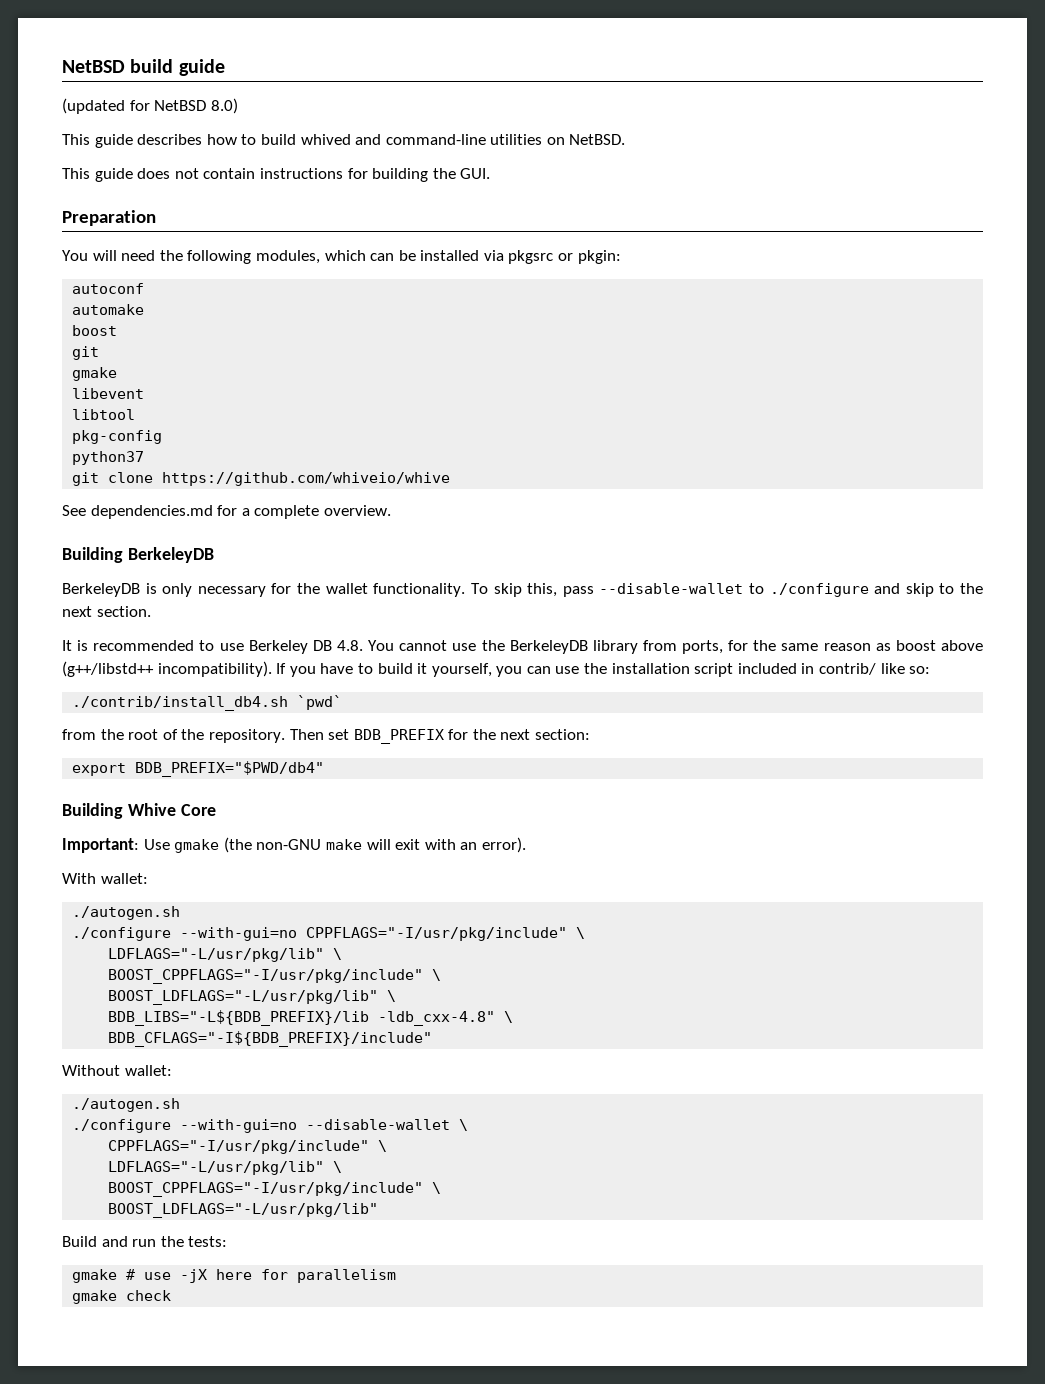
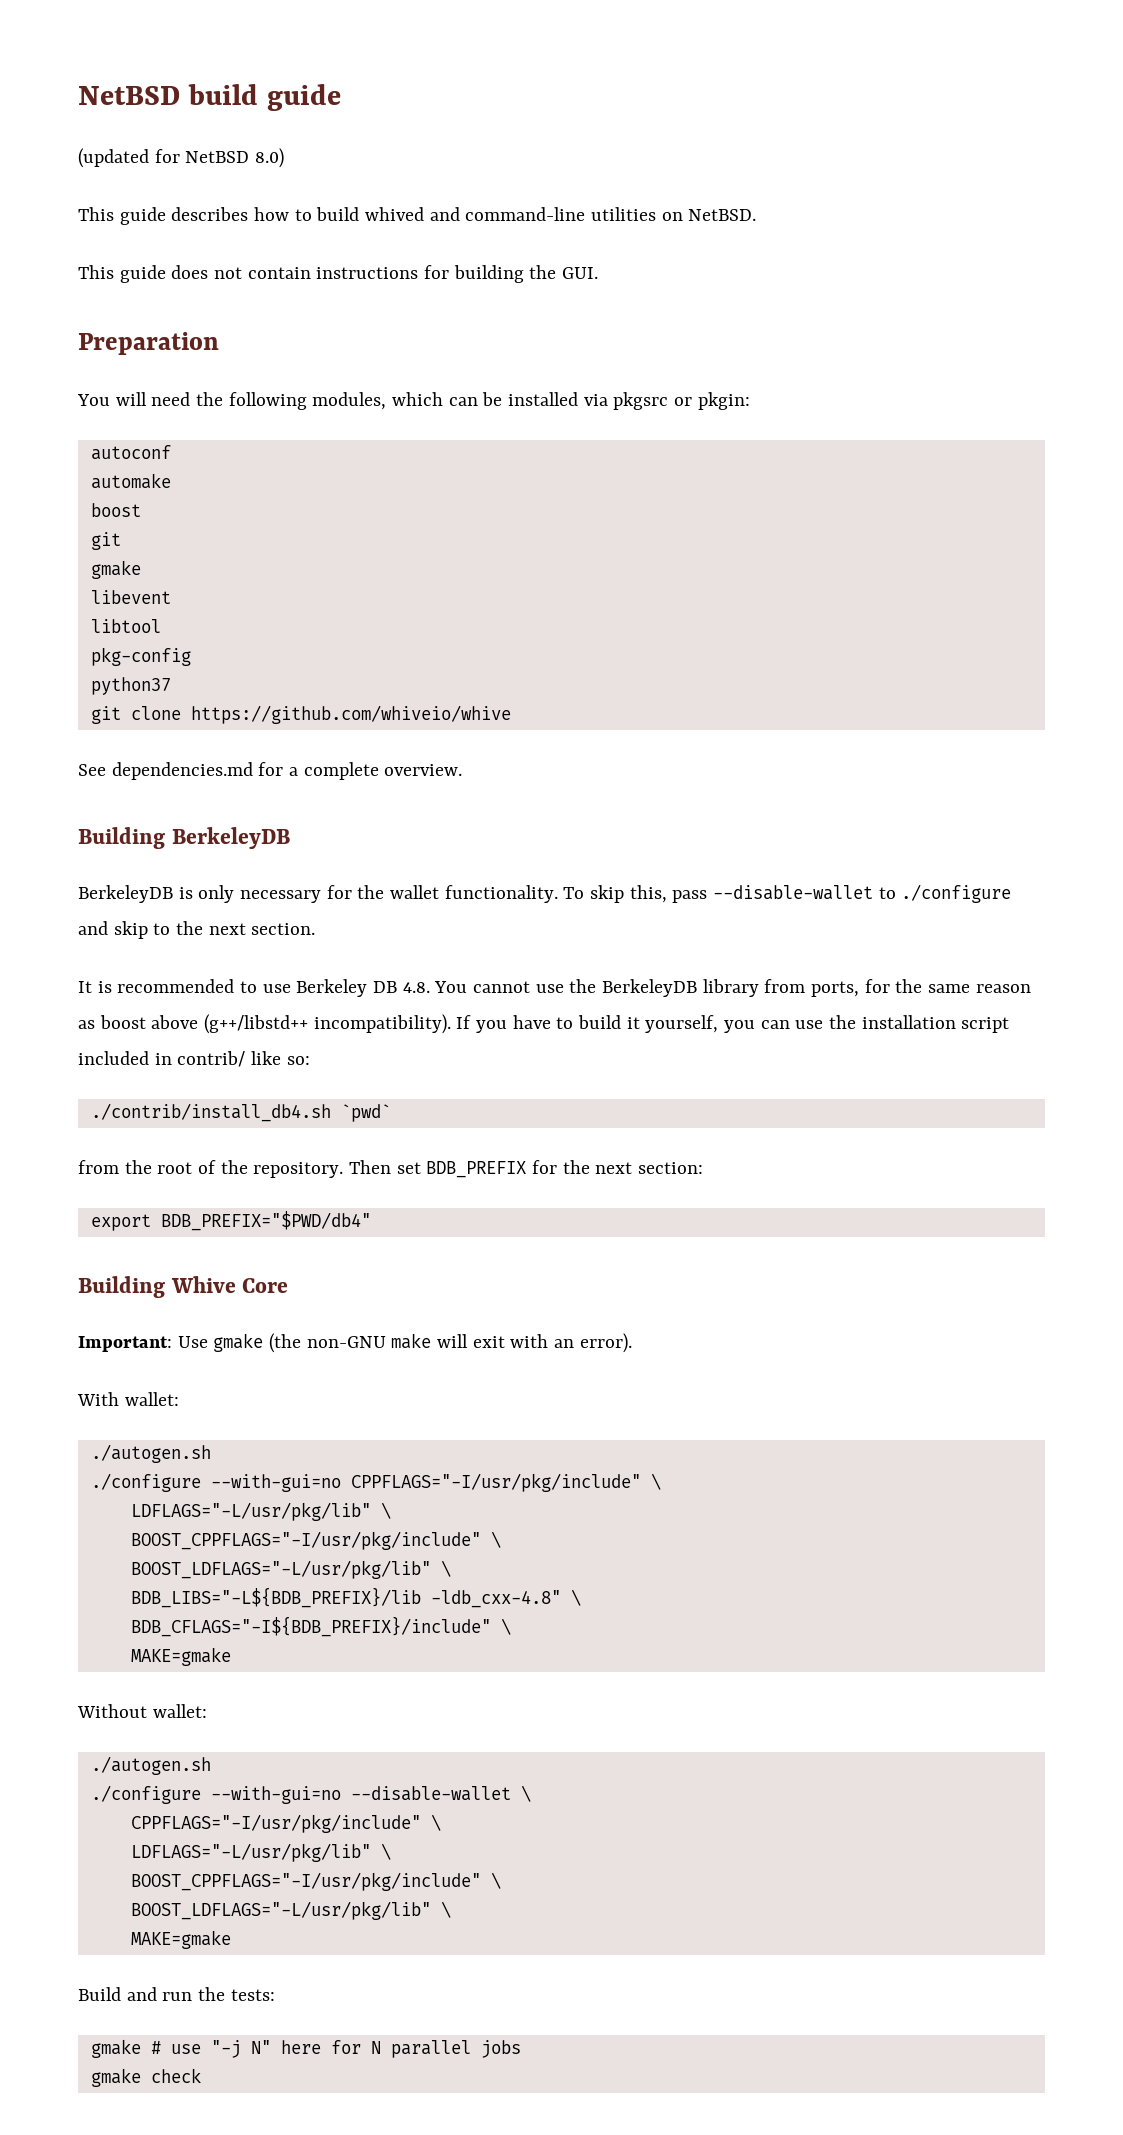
(433, 1039) none -> [500,1618,511,1635] [130,1647,231,1666] \ // MAKE=gmake
(379, 1210) none -> [440,1901,451,1918] [130,1930,231,1949] \ // MAKE=gmake
[180,1269,397,1283] -jX here for parallelism -> [210,2040,521,2058] "-j N" here for N parallel jobs

